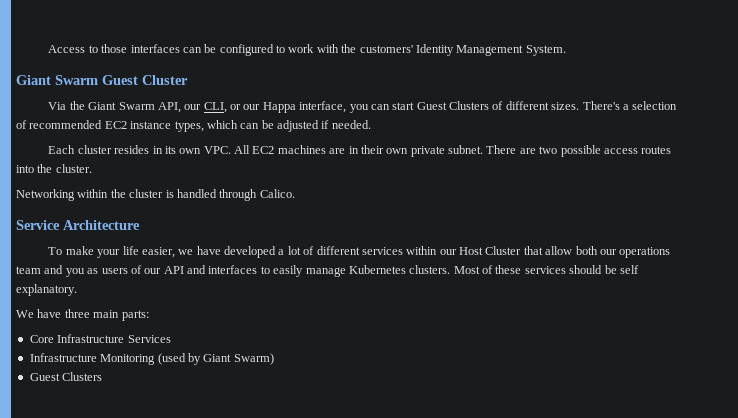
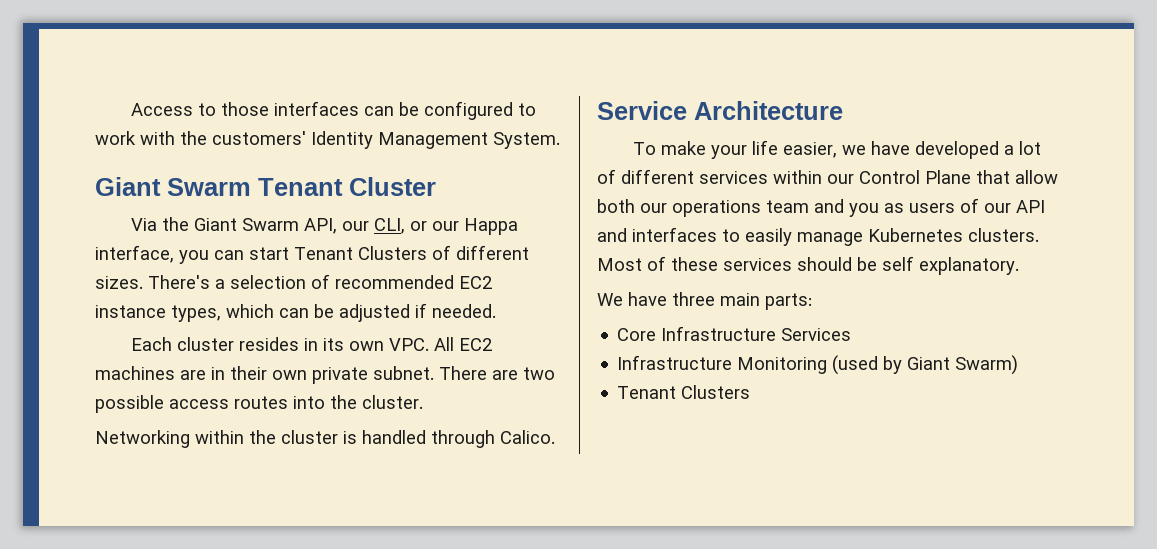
[102,75,138,85] Guest -> [258,178,343,196] Tenant
[416,102,447,110] Guest -> [294,247,353,260] Tenant
[459,246,522,255] Host Cluster -> [859,170,971,184] Control Plane
[29,373,60,381] Guest -> [617,386,677,399] Tenant

